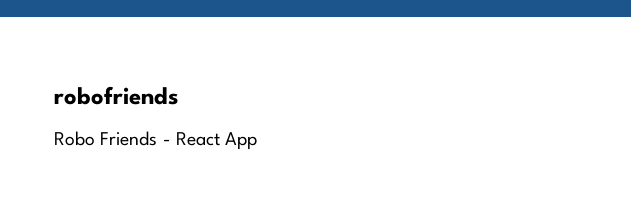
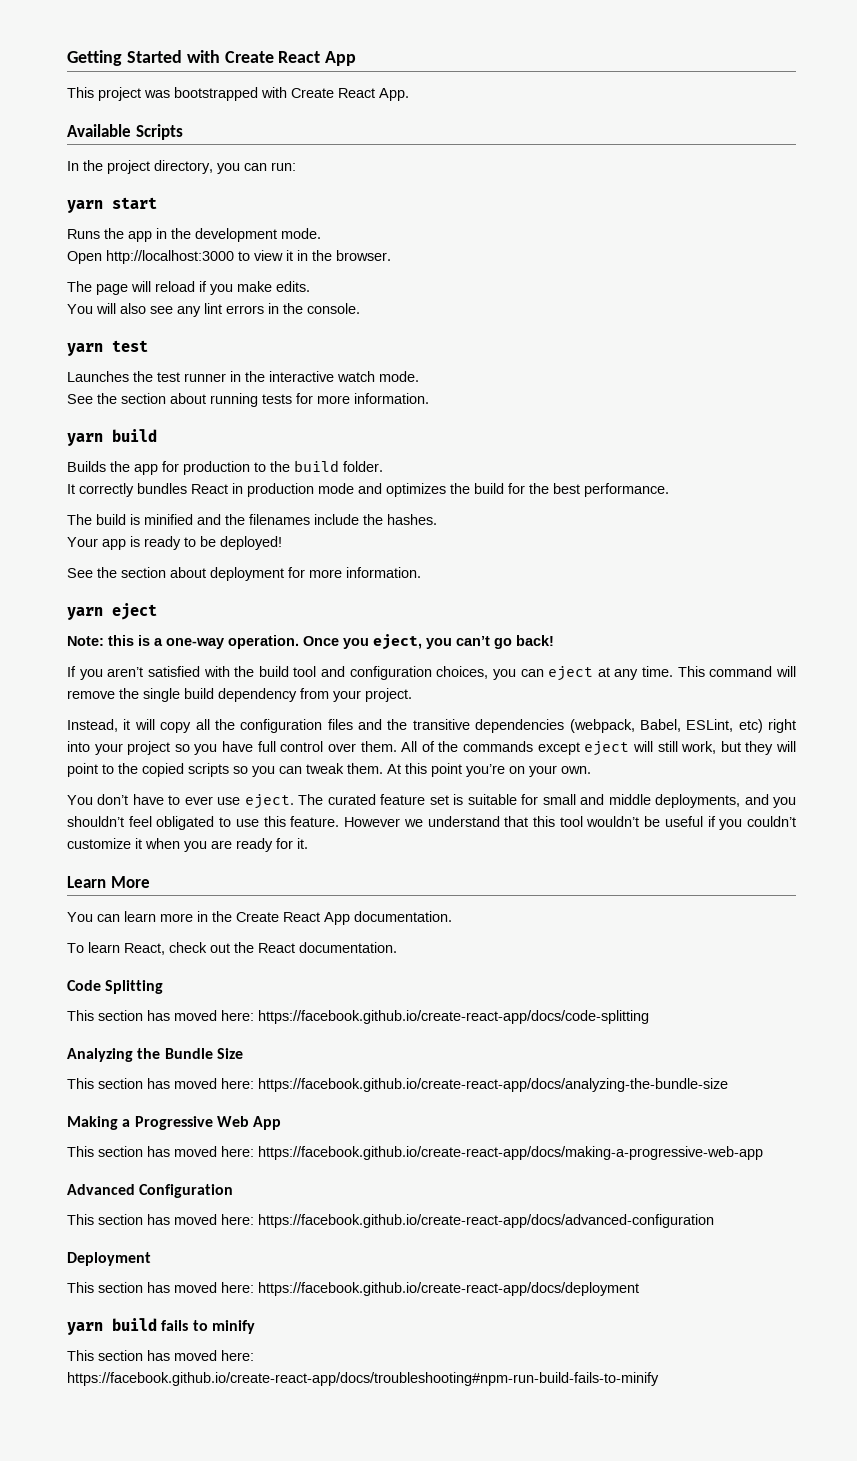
[54,86,179,105] [54,131,258,150] robofriends // Robo Friends - React App -> [67,50,357,66] [67,87,409,101] [67,124,183,140] [67,160,296,174] [67,197,157,213] [67,228,321,242] [67,250,391,264] [67,281,310,295] [67,303,360,317] [67,340,148,356] [67,371,419,382] [67,393,429,407] [67,429,157,446] [67,460,383,475] [67,483,669,497] [67,514,437,525] [67,536,282,550] [67,567,421,581] [67,603,157,620] [67,634,554,650] [67,666,797,681] [67,688,412,702] [67,719,796,733] [67,741,796,756] [67,763,591,777] [67,794,797,809] [67,816,796,830] [67,838,308,852] [67,876,150,888] [67,911,452,925] [67,942,397,955] [67,980,164,994] [67,1010,649,1024] [67,1048,243,1062] [67,1078,728,1092] [67,1116,282,1130] [67,1146,763,1160] [67,1184,234,1198] [67,1214,714,1228] [67,1252,151,1266] [67,1282,639,1296] [67,1318,255,1335] [67,1350,254,1361] [67,1372,659,1386] Getting Started with Create React App // This project was bootstrapped with Create React App. // Available Scripts // In the project directory, you can run: // yarn start // Runs the app in the development mode. // Open http://localhost:3000 to view it in the browser. // The page will reload if you make edits. // You will also see any lint errors in the console. // yarn test // Launches the test runner in the interactive watch mode. // See the section about running tests for more information. // yarn build // Builds the app for production to the build folder. // It correctly bundles React in production mode and optimizes the build for the best performance. // The build is minified and the filenames include the hashes. // Your app is ready to be deployed! // See the section about deployment for more information. // yarn eject // Note: this is a one-way operation. Once you eject, you can’t go back! // If you aren’t satisfied with the build tool and configuration choices, you can eject at any time. This command will remove the single build dependency from your project. // Instead, it will copy all the configuration files and the transitive dependencies (webpack, Babel, ESLint, etc) right into your project so you have full control over them. All of the commands except eject will still work, but they will point to the copied scripts so you can tweak them. At this point you’re on your own. // You don’t have to ever use eject. The curated feature set is suitable for small and middle deployments, and you shouldn’t feel obligated to use this feature. However we understand that this tool wouldn’t be useful if you couldn’t customize it when you are ready for it. // Learn More // You can learn more in the Create React App documentation. // To learn React, check out the React documentation. // Code Splitting // This section has moved here: https://facebook.github.io/create-react-app/docs/code-splitting // Analyzing the Bundle Size // This section has moved here: https://facebook.github.io/create-react-app/docs/analyzing-the-bundle-size // Making a Progressive Web App // This section has moved here: https://facebook.github.io/create-react-app/docs/making-a-progressive-web-app // Advanced Configuration // This section has moved here: https://facebook.github.io/create-react-app/docs/advanced-configuration // Deployment // This section has moved here: https://facebook.github.io/create-react-app/docs/deployment // yarn build fails to minify // This section has moved here: https://facebook.github.io/create-react-app/docs/troubleshooting#npm-run-build-fails-to-minify

